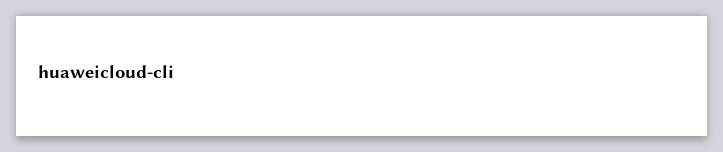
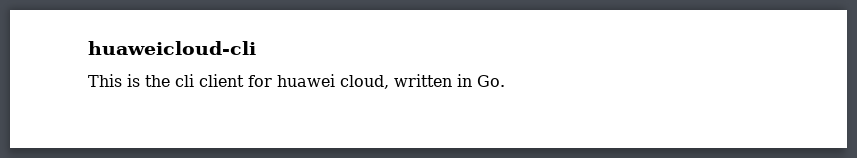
(174, 71) none -> [88,74,505,89] // This is the cli client for huawei cloud, written in Go.

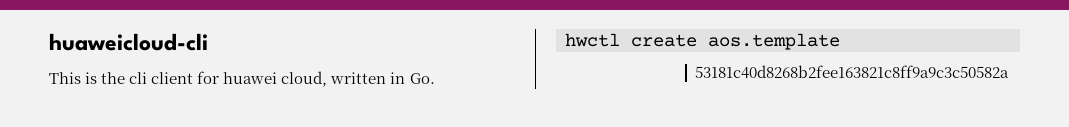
(505, 81) none -> [565,33,840,50] [695,65,1010,79] // hwctl create aos.template // 53181c40d8268b2fee163821c8ff9a9c3c50582a

